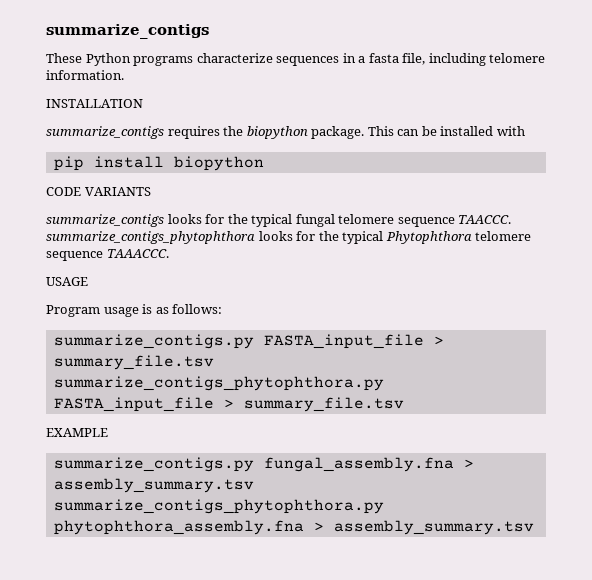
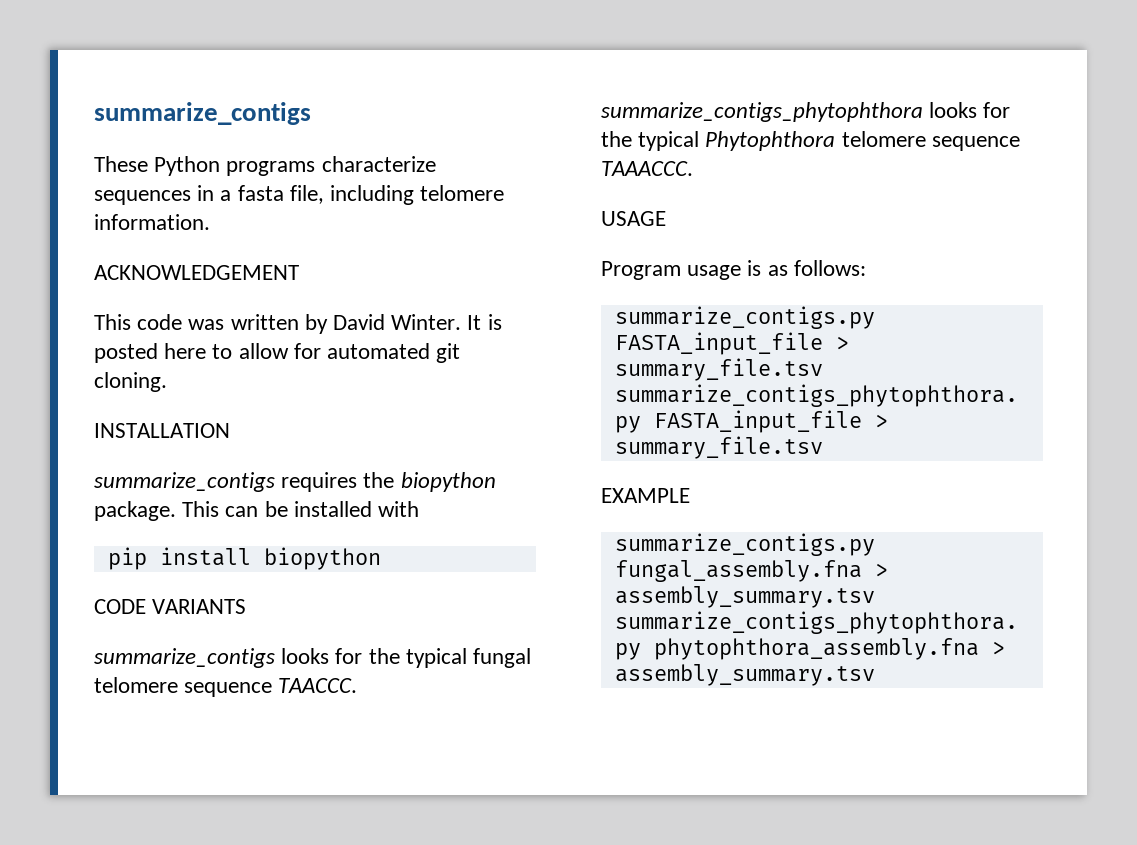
(124, 75) none -> [94,265,299,280] [94,314,502,334] [94,343,461,363] [94,372,167,392] // ACKNOWLEDGEMENT // This code was written by David Winter. It is posted here to allow for automated git cloning.

